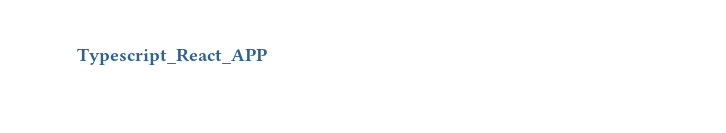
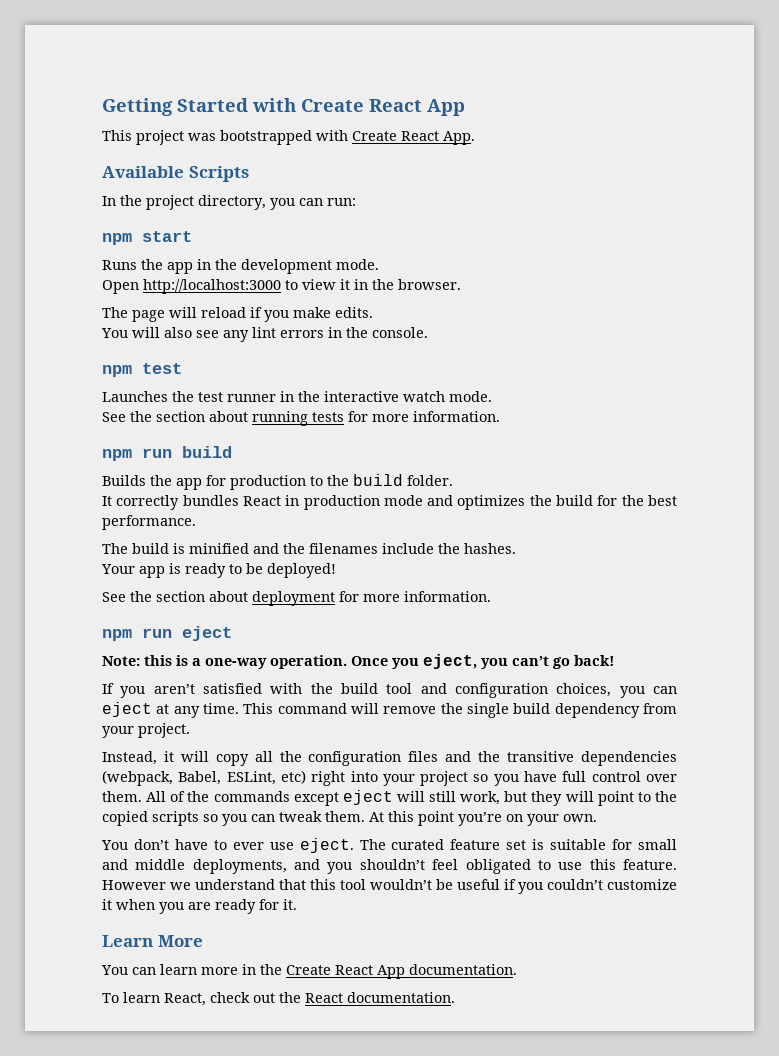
[77,48,267,65] Typescript_React_APP -> [102,98,465,116] [102,130,475,145] [102,166,249,182] [102,195,356,210] [102,231,192,245] [102,259,379,274] [102,279,461,294] [102,307,373,322] [101,327,428,342] [102,363,182,377] [102,391,492,402] [102,411,500,426] [102,446,232,461] [102,474,453,490] [102,495,677,510] [102,515,196,530] [102,543,516,554] [101,563,336,578] [102,591,491,606] [102,626,232,641] [102,654,615,669] [102,683,677,698] [102,702,677,718] [102,723,190,738] [102,751,678,766] [102,770,678,786] [102,790,677,806] [102,811,597,826] [101,838,678,853] [102,859,678,874] [102,879,677,894] [102,899,297,914] [102,935,203,947] [101,964,517,979] [102,992,455,1006] Getting Started with Create React App // This project was bootstrapped with Create React App. // Available Scripts // In the project directory, you can run: // npm start // Runs the app in the development mode. // Open http://localhost:3000 to view it in the browser. // The page will reload if you make edits. // You will also see any lint errors in the console. // npm test // Launches the test runner in the interactive watch mode. // See the section about running tests for more information. // npm run build // Builds the app for production to the build folder. // It correctly bundles React in production mode and optimizes the build for the best performance. // The build is minified and the filenames include the hashes. // Your app is ready to be deployed! // See the section about deployment for more information. // npm run eject // Note: this is a one-way operation. Once you eject, you can’t go back! // If you aren’t satisfied with the build tool and configuration choices, you can eject at any time. This command will remove the single build dependency from your project. // Instead, it will copy all the configuration files and the transitive dependencies (webpack, Babel, ESLint, etc) right into your project so you have full control over them. All of the commands except eject will still work, but they will point to the copied scripts so you can tweak them. At this point you’re on your own. // You don’t have to ever use eject. The curated feature set is suitable for small and middle deployments, and you shouldn’t feel obligated to use this feature. However we understand that this tool wouldn’t be useful if you couldn’t customize it when you are ready for it. // Learn More // You can learn more in the Create React App documentation. // To learn React, check out the React documentation.

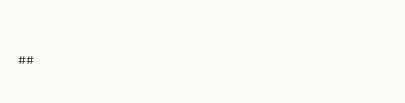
[102,98,465,116] [102,130,475,145] [102,166,249,182] [102,195,356,210] [102,231,192,245] [102,259,379,274] [102,279,461,294] [102,307,373,322] [101,327,428,342] [102,363,182,377] [102,391,492,402] [102,411,500,426] [102,446,232,461] [102,474,453,490] [102,495,677,510] [102,515,196,530] [102,543,516,554] [101,563,336,578] [102,591,491,606] [102,626,232,641] [102,654,615,669] [102,683,677,698] [102,702,677,718] [102,723,190,738] [102,751,678,766] [102,770,678,786] [102,790,677,806] [102,811,597,826] [101,838,678,853] [102,859,678,874] [102,879,677,894] [102,899,297,914] [102,935,203,947] [101,964,517,979] [102,992,455,1006] Getting Started with Create React App // This project was bootstrapped with Create React App. // Available Scripts // In the project directory, you can run: // npm start // Runs the app in the development mode. // Open http://localhost:3000 to view it in the browser. // The page will reload if you make edits. // You will also see any lint errors in the console. // npm test // Launches the test runner in the interactive watch mode. // See the section about running tests for more information. // npm run build // Builds the app for production to the build folder. // It correctly bundles React in production mode and optimizes the build for the best performance. // The build is minified and the filenames include the hashes. // Your app is ready to be deployed! // See the section about deployment for more information. // npm run eject // Note: this is a one-way operation. Once you eject, you can’t go back! // If you aren’t satisfied with the build tool and configuration choices, you can eject at any time. This command will remove the single build dependency from your project. // Instead, it will copy all the configuration files and the transitive dependencies (webpack, Babel, ESLint, etc) right into your project so you have full control over them. All of the commands except eject will still work, but they will point to the copied scripts so you can tweak them. At this point you’re on your own. // You don’t have to ever use eject. The curated feature set is suitable for small and middle deployments, and you shouldn’t feel obligated to use this feature. However we understand that this tool wouldn’t be useful if you couldn’t customize it when you are ready for it. // Learn More // You can learn more in the Create React App documentation. // To learn React, check out the React documentation. -> [18,56,34,64] ##

